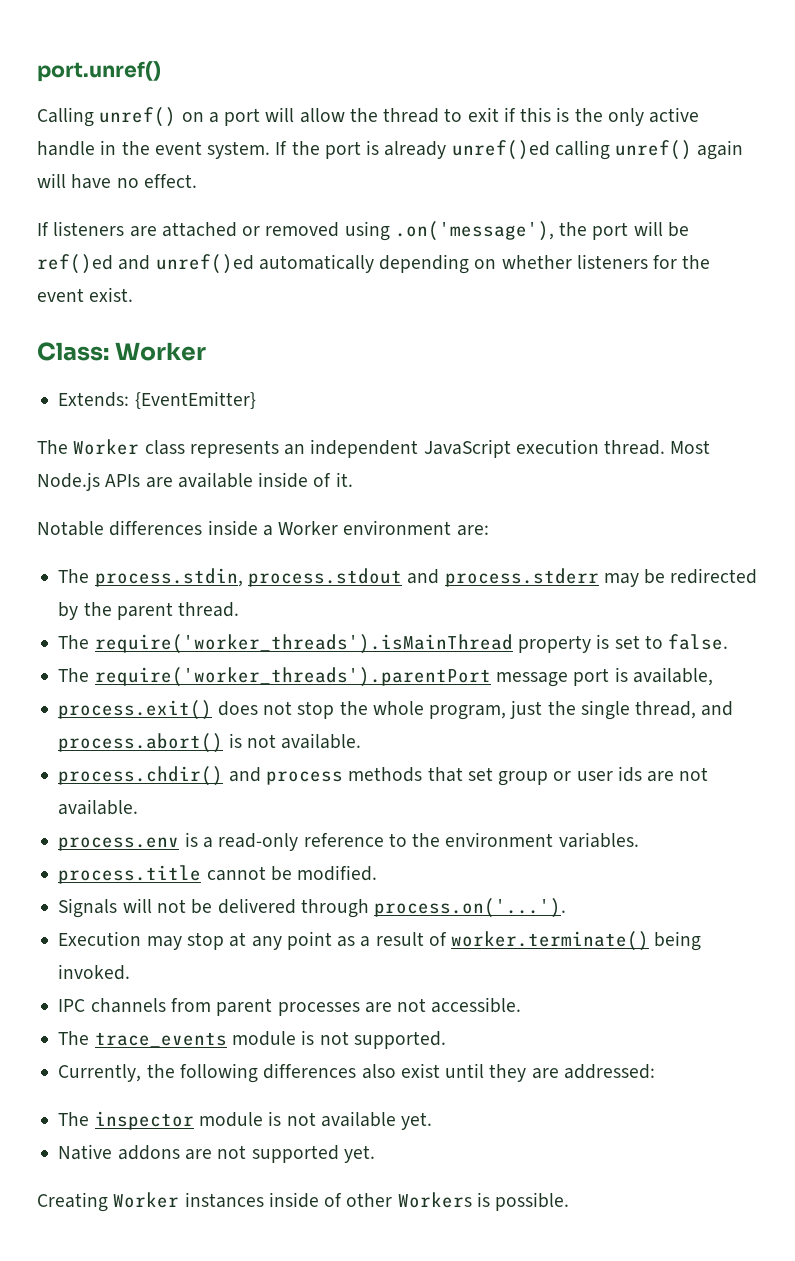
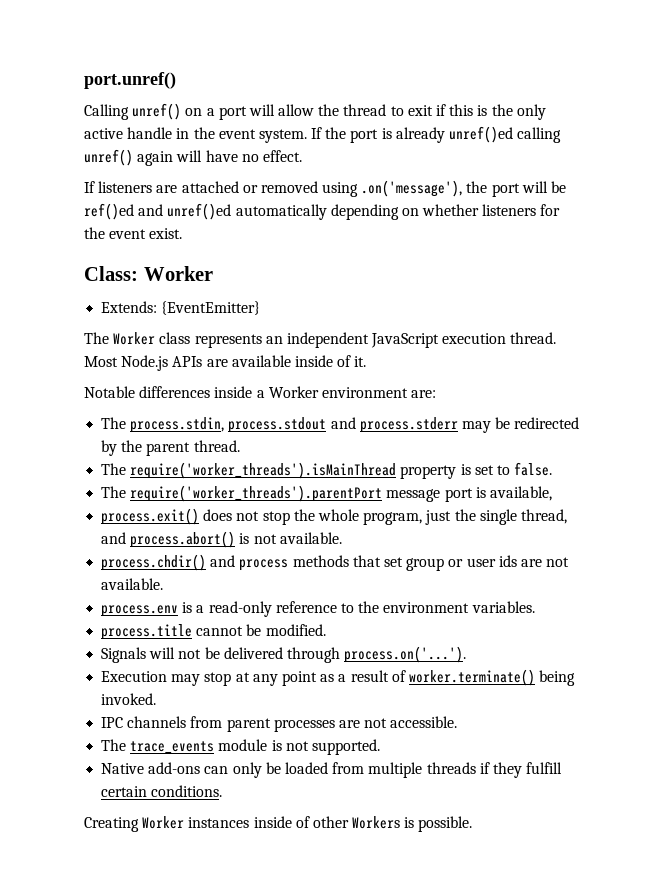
[58,1063,655,1083] [58,1111,433,1130] [58,1144,375,1163] Currently, the following differences also exist until they are addressed: // The inspector module is not available yet. // Native addons are not supported yet. -> [101,762,563,778] [101,785,223,797] Native add-ons can only be loaded from multiple threads if they fulfill certain conditions.

